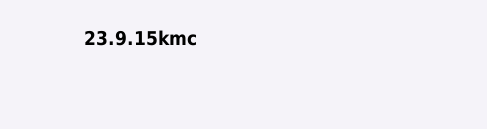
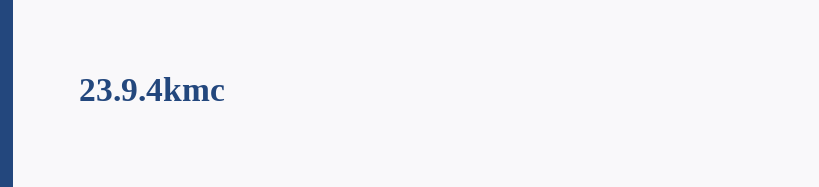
[84,30,197,46] 23.9.15kmc -> [79,77,225,101] 23.9.4kmc

